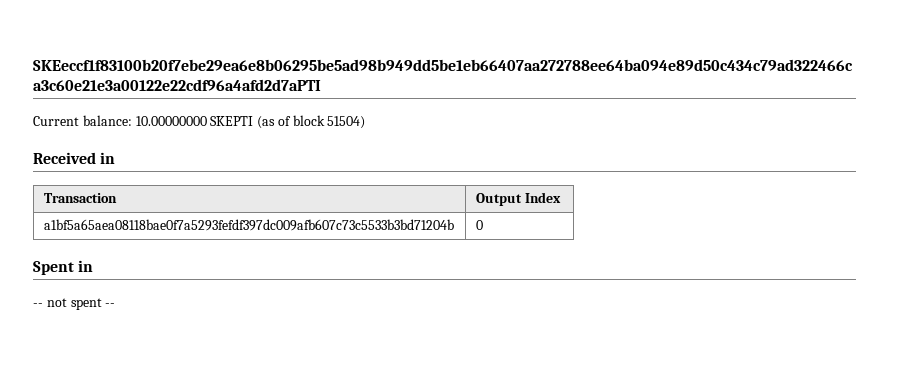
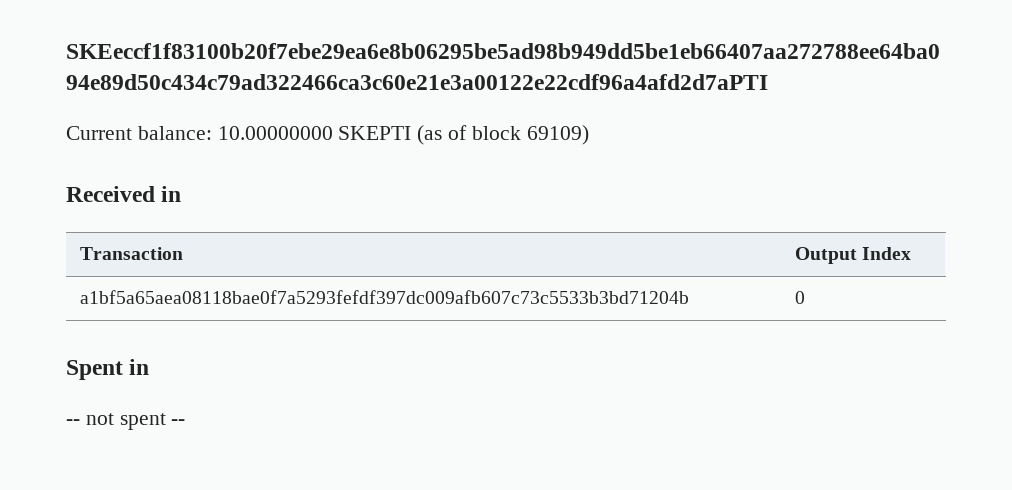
[327,116,366,129] 51504) -> [526,125,589,145] 69109)

